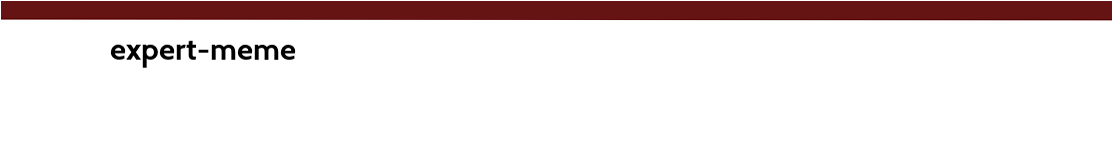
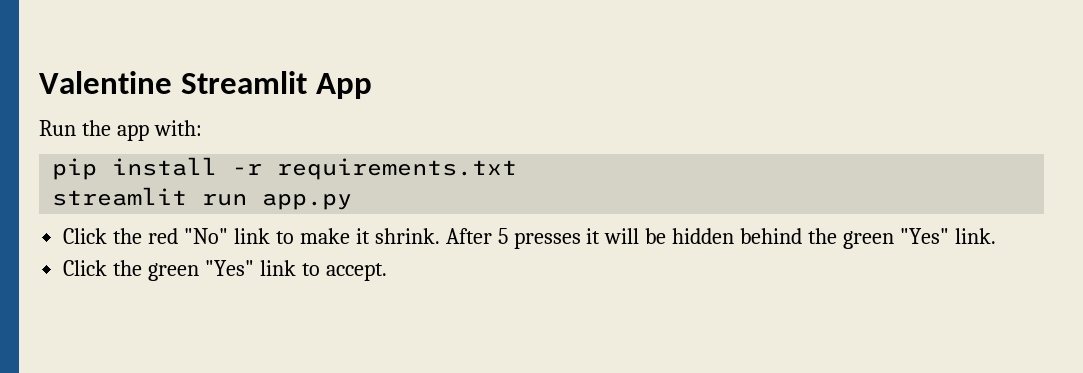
[110,40,297,68] expert-meme -> [39,71,372,99] [39,120,202,141] [52,157,518,180] [52,187,353,210] [63,228,997,249] [63,260,387,281] Valentine Streamlit App // Run the app with: // pip install -r requirements.txt // streamlit run app.py // Click the red "No" link to make it shrink. After 5 presses it will be hidden behind the green "Yes" link. // Click the green "Yes" link to accept.

